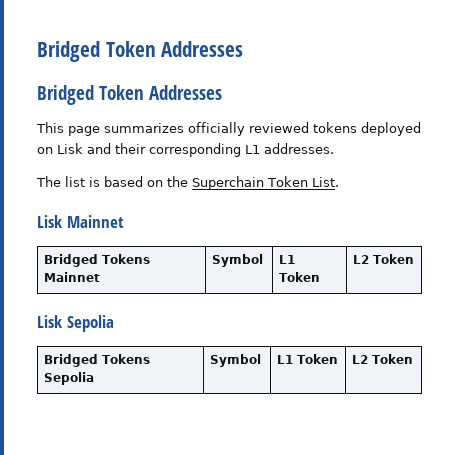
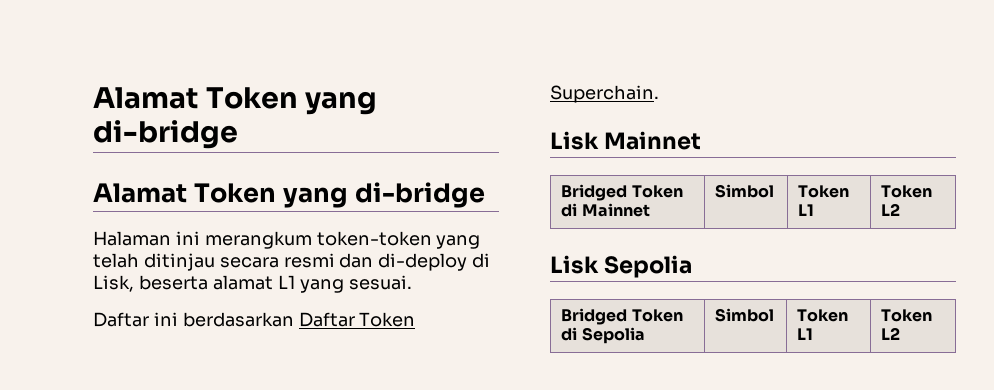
[37,41,244,62] [37,85,223,105] [36,122,421,136] [37,143,334,157] [36,176,339,190] Bridged Token Addresses // Bridged Token Addresses // This page summarizes officially reviewed tokens deployed on Lisk and their corresponding L1 addresses. // The list is based on the Superchain Token List. -> [93,87,378,115] [93,120,238,149] [93,182,485,208] [93,231,481,249] [93,253,491,271] [93,275,413,293] [93,312,416,327] [550,85,659,103] Alamat Token yang di-bridge // Alamat Token yang di-bridge // Halaman ini merangkum token-token yang telah ditinjau secara resmi dan di-deploy di Lisk, beserta alamat L1 yang sesuai. // Daftar ini berdasarkan Daftar Token Superchain.
[102,254,151,264] Tokens -> [631,185,683,198] [561,203,578,217] Token di
[212,254,264,267] [279,255,296,264] [279,272,321,282] [353,254,415,264] Symbol | L1 Token | L2 Token -> [715,184,775,198] [798,185,850,198] [798,204,815,216] [881,185,933,198] [881,203,901,216] Simbol | Token L1 | Token L2
[102,354,151,364] Tokens -> [631,309,683,322] [561,327,578,341] Token di
[210,354,262,367] [277,354,339,364] [352,354,414,364] Symbol | L1 Token | L2 Token -> [715,308,775,322] [797,309,849,322] [797,328,814,340] [881,309,933,322] [881,327,901,340] Simbol | Token L1 | Token L2

